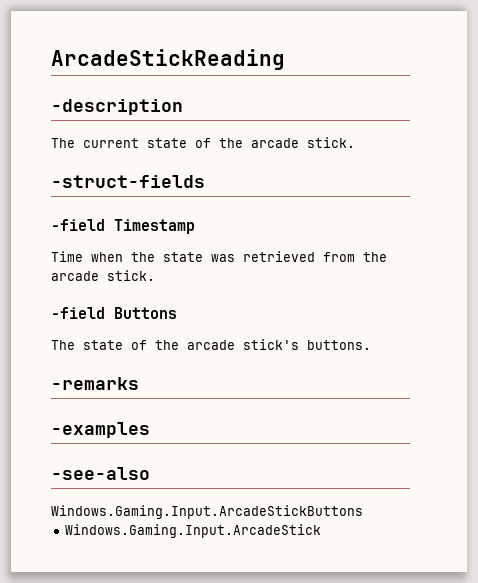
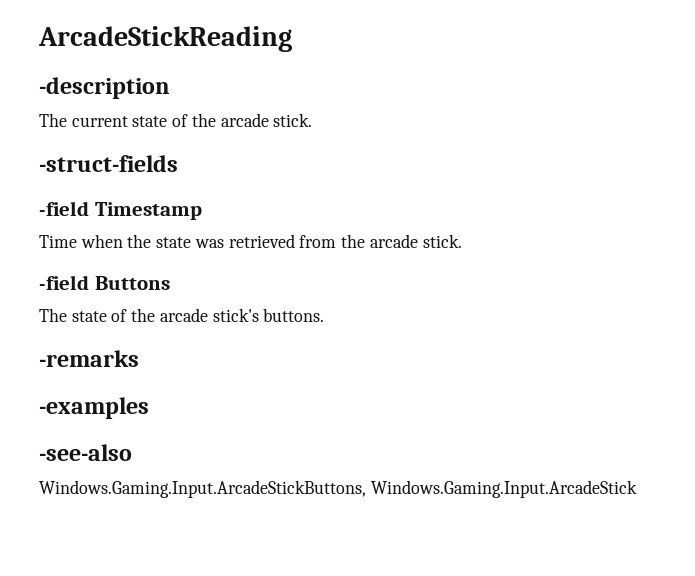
[51,505,363,519] Windows.Gaming.Input.ArcadeStickButtons // -> [39,480,366,498] Windows.Gaming.Input.ArcadeStickButtons,

